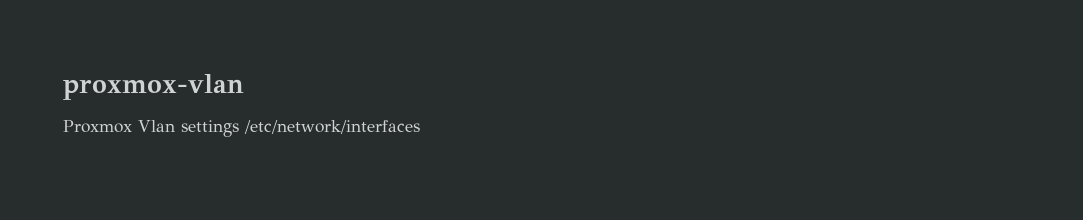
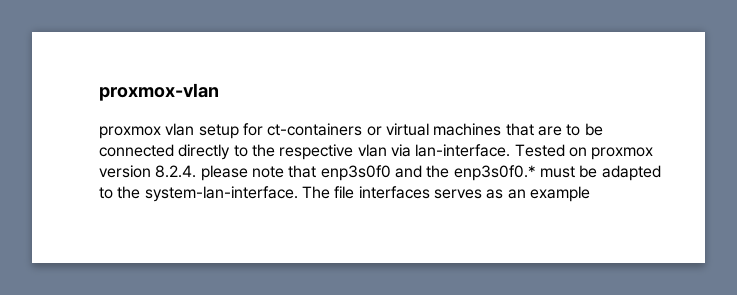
[63,120,420,137] Proxmox Vlan settings /etc/network/interfaces -> [99,123,603,139] [99,144,654,160] [99,165,661,181] [99,186,590,202] proxmox vlan setup for ct-containers or virtual machines that are to be connected directly to the respective vlan via lan-interface. Tested on proxmox version 8.2.4. please note that enp3s0f0 and the enp3s0f0.* must be adapted to the system-lan-interface. The file interfaces serves as an example

